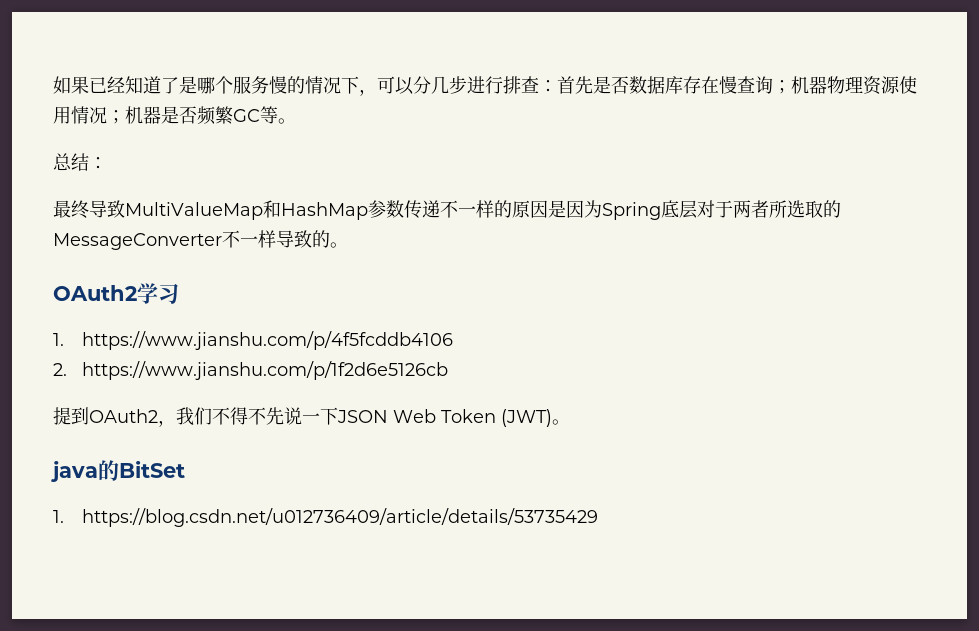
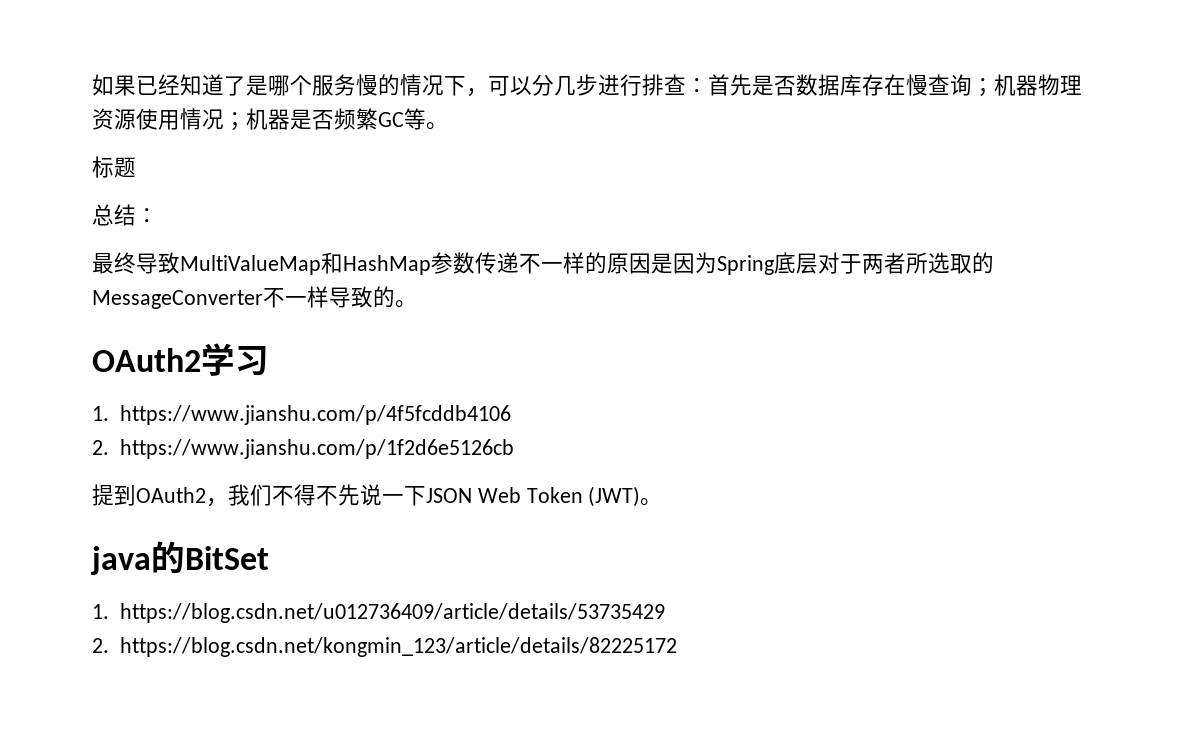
(296, 121) none -> [92,156,136,178] // 标题
(598, 517) none -> [92,637,677,657] // 2. https://blog.csdn.net/kongmin_123/article/details/82225172

